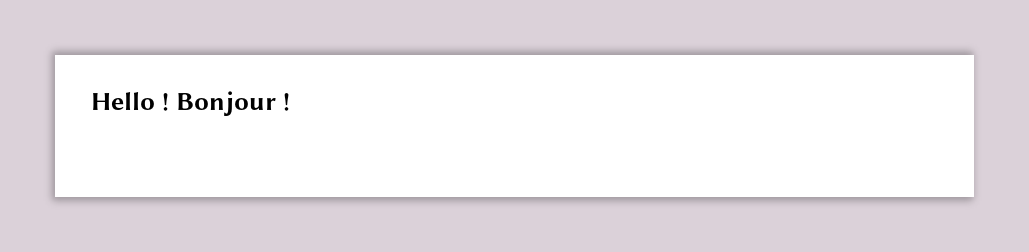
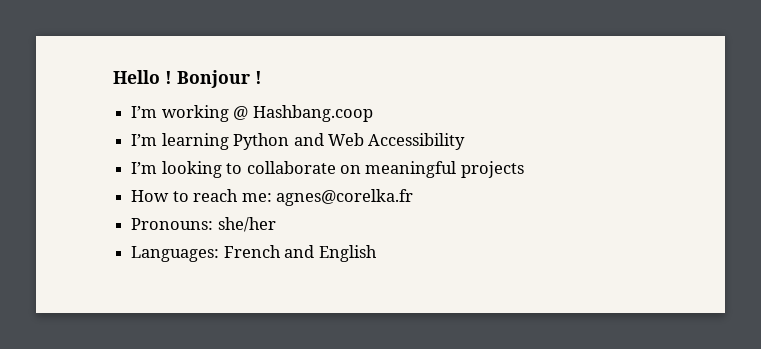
(291, 102) none -> [131,105,373,122] [131,133,466,150] [131,161,524,178] [131,189,413,206] [131,217,276,232] [131,245,377,262] // I’m working @ Hashbang.coop // I’m learning Python and Web Accessibility // I’m looking to collaborate on meaningful projects // How to reach me: agnes@corelka.fr // Pronouns: she/her // Languages: French and English

